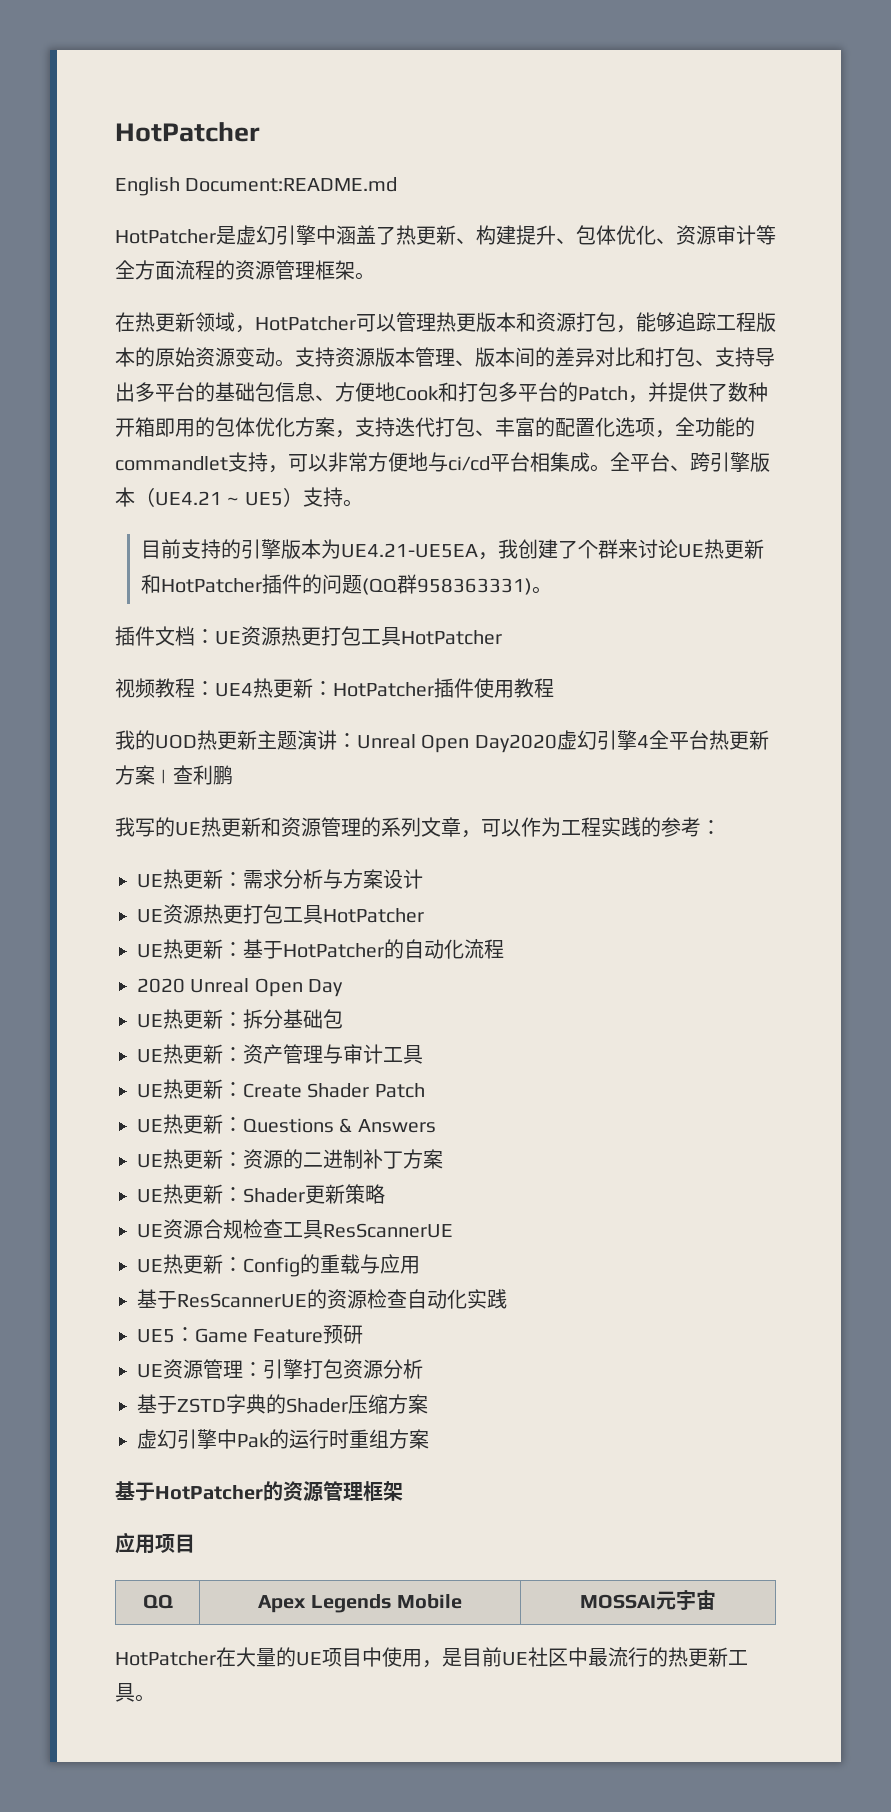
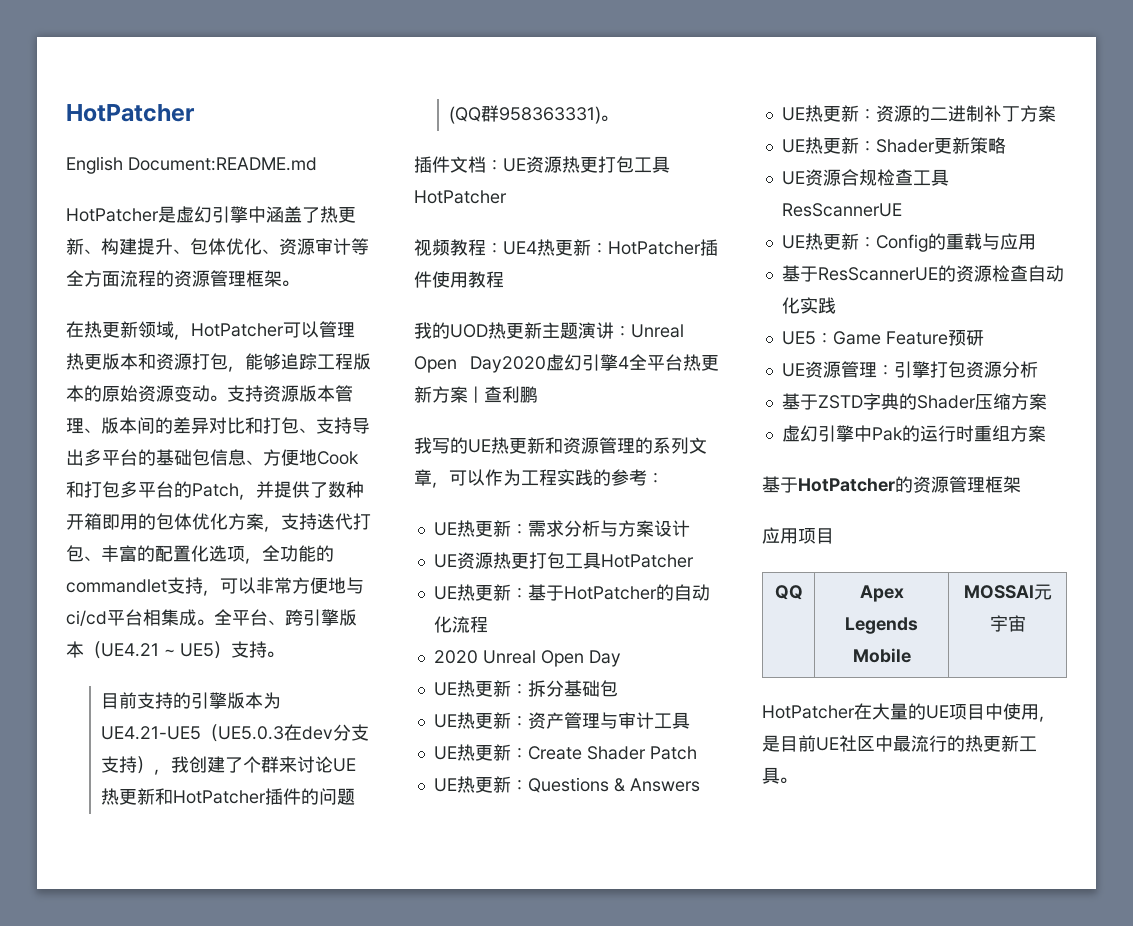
[341,543,479,558] UE4.21-UE5EA -> [101,724,370,742] [101,756,155,774] UE4.21-UE5（UE5.0.3在dev分支支持）

